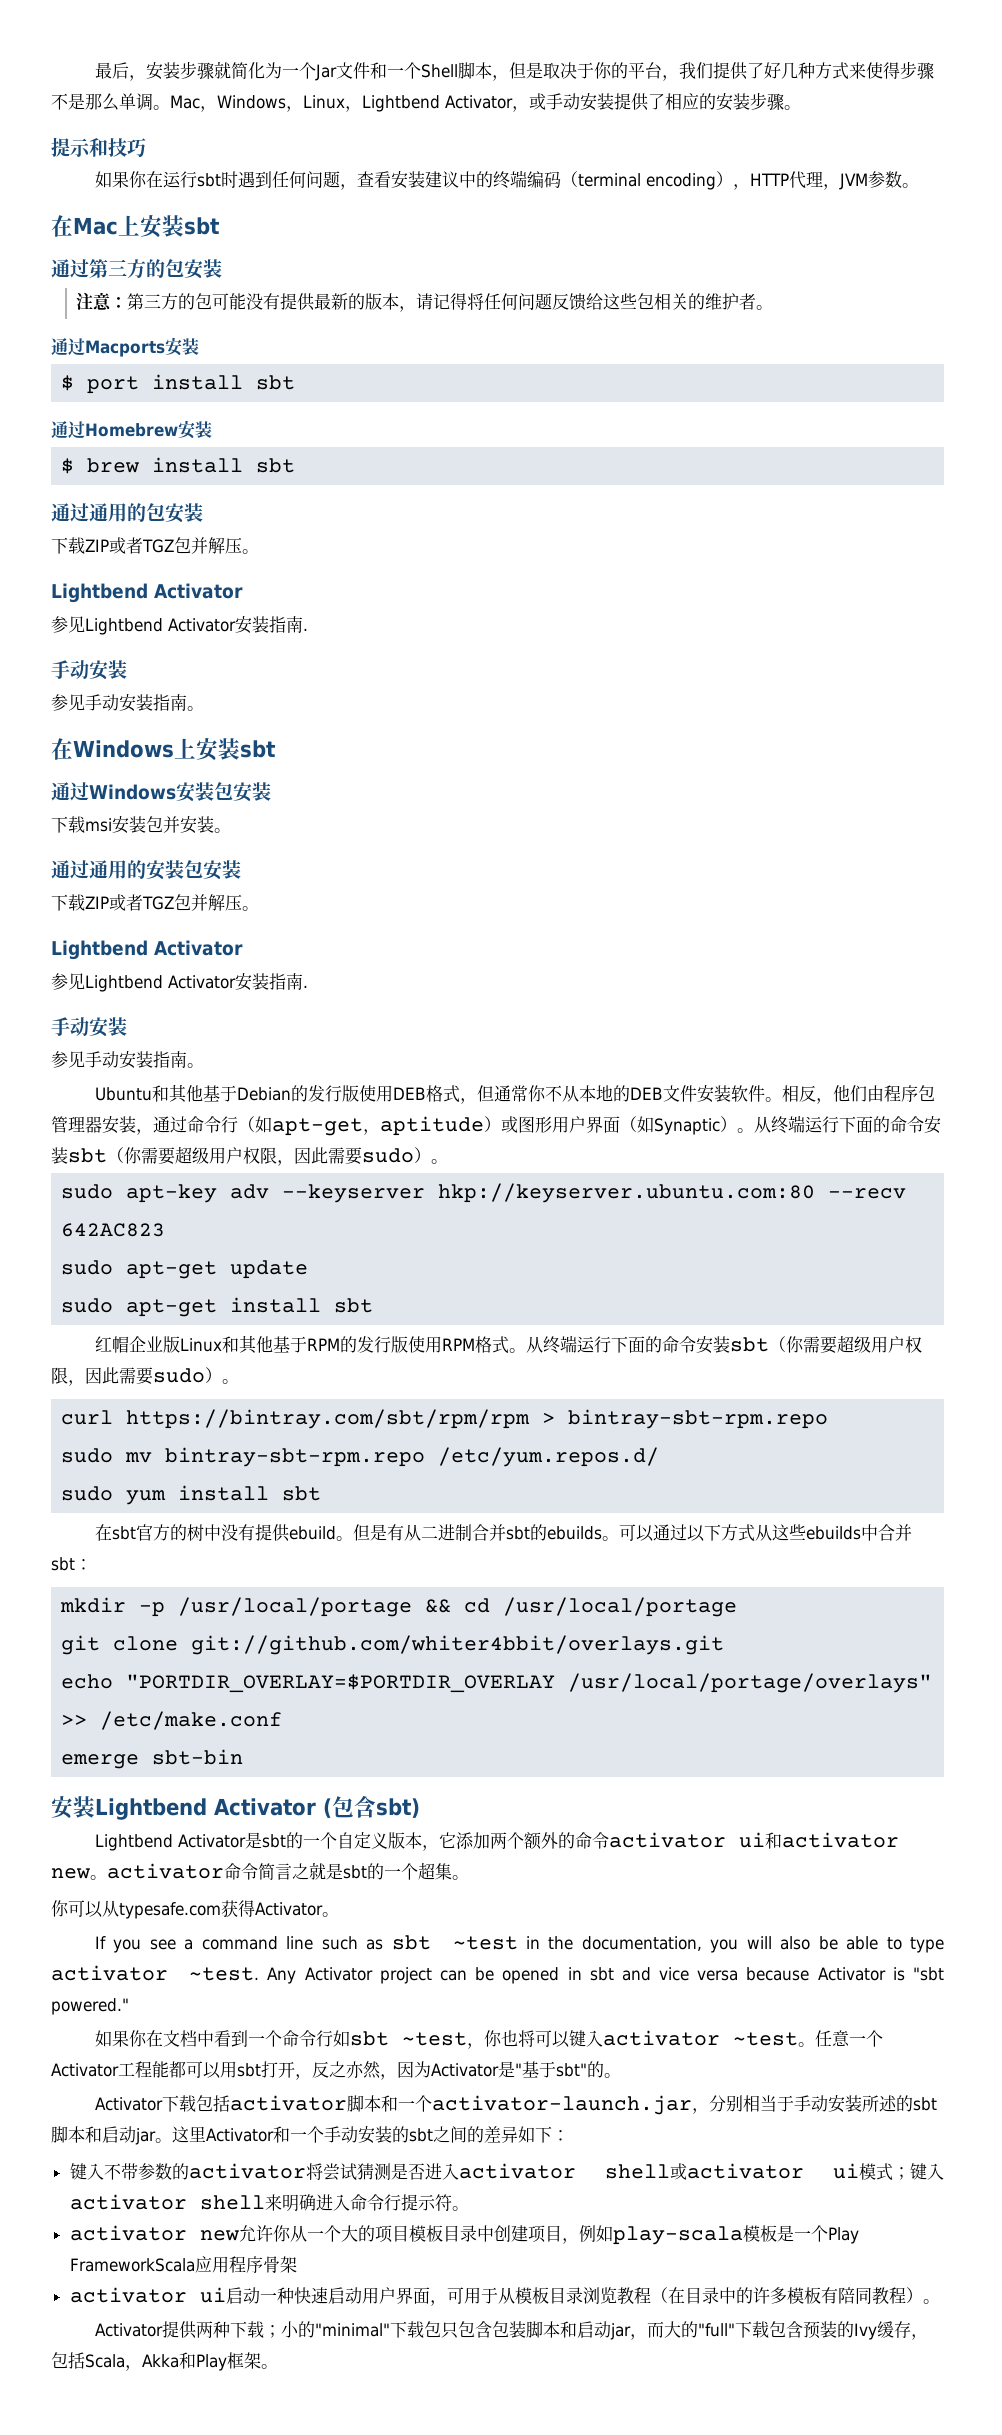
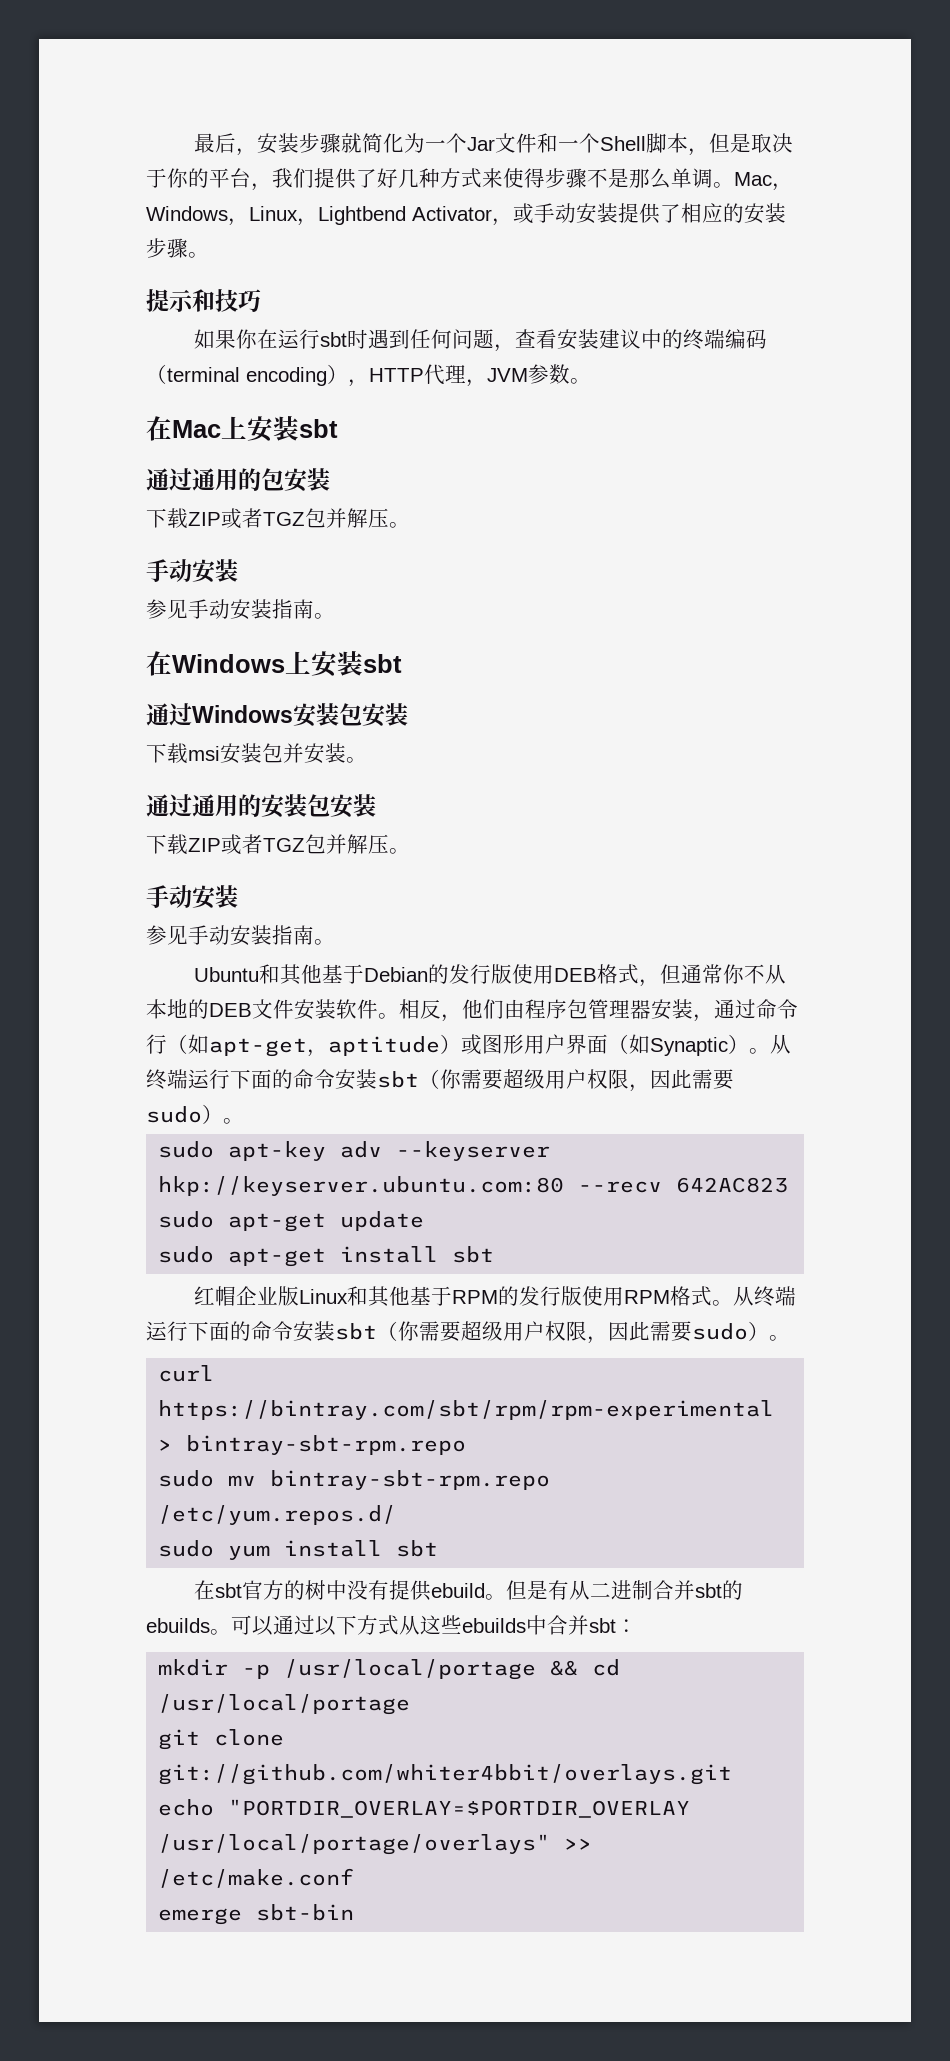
[51,259,222,279] [76,292,774,312] [51,337,199,357] [61,374,296,394] [51,420,212,439] [61,457,296,474] // 通过第三方的包安装 // 注意：第三方的包可能没有提供最新的版本，请记得将任何问题反馈给这些包相关的维护者。 // 通过Macports安装 // $ port install sbt // 通过Homebrew安装 // $ brew install sbt -> (338, 428) none
[51,583,243,603] [51,616,308,635] // Lightbend Activator // 参见Lightbend Activator安装指南. -> (410, 525) none
[51,940,243,960] [51,973,308,992] // Lightbend Activator // 参见Lightbend Activator安装指南. -> (410, 851) none
[126,1409,531,1429] https://bintray.com/sbt/rpm/rpm -> [158,1400,775,1420] https://bintray.com/sbt/rpm/rpm-experimental
[51,1795,420,1820] [95,1832,900,1851] [51,1862,469,1880] [51,1900,339,1919] [95,1935,944,1953] [51,1965,944,1984] [51,1998,129,2015] [95,2030,884,2049] [51,2061,621,2080] [95,2095,938,2115] [51,2126,569,2145] [69,2163,944,2181] [69,2194,469,2212] [69,2225,859,2245] [69,2256,297,2273] [69,2287,940,2306] [95,2321,929,2340] [51,2352,278,2371] // 安装Lightbend Activator (包含sbt) // Lightbend Activator是sbt的一个自定义版本，它添加两个额外的命令activator ui和activator new。activator命令简言之就是sbt的一个超集。 // 你可以从typesafe.com获得Activator。 // If you see a command line such as sbt ~test in the documentation, you will also be able to type activator ~test. Any Activator project can be opened in sbt and vice versa because Activator is "sbt powered." // 如果你在文档中看到一个命令行如sbt ~test，你也将可以键入activator ~test。任意一个Activator工程能都可以用sbt打开，反之亦然，因为Activator是"基于sbt"的。 // Activator下载包括activator脚本和一个activator-launch.jar，分别相当于手动安装所述的sbt脚本和启动jar。这里Activator和一个手动安装的sbt之间的差异如下： // 键入不带参数的activator将尝试猜测是否进入activator shell或activator ui模式；键入activator shell来明确进入命令行提示符。 // activator new允许你从一个大的项目模板目录中创建项目，例如play-scala模板是一个Play FrameworkScala应用程序骨架 // activator ui启动一种快速启动用户界面，可用于从模板目录浏览教程（在目录中的许多模板有陪同教程）。 // Activator提供两种下载；小的"minimal"下载包只包含包装脚本和启动jar，而大的"full"下载包含预装的Ivy缓存，包括Scala，Akka和Play框架。 -> (355, 1912) none

